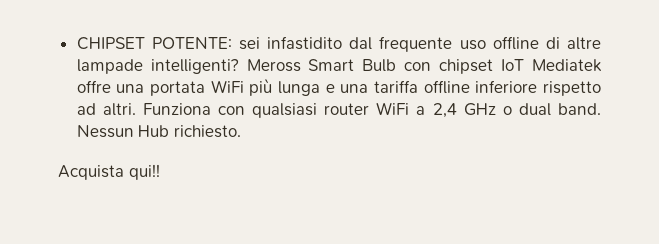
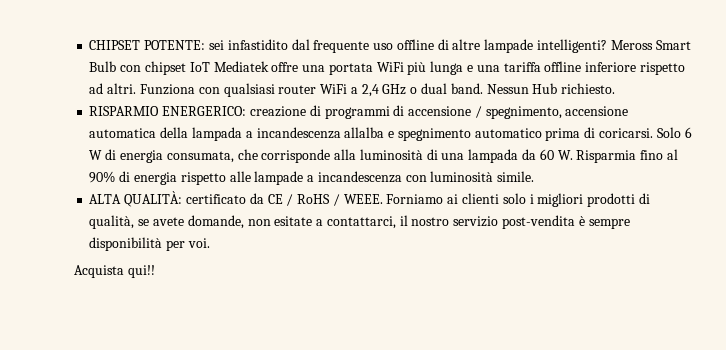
(241, 131) none -> [89,105,629,119] [89,127,692,141] [89,149,678,163] [89,171,535,185] [89,191,650,207] [89,215,630,229] [89,237,210,251] // RISPARMIO ENERGERICO: creazione di programmi di accensione / spegnimento, accensione automatica della lampada a incandescenza allalba e spegnimento automatico prima di coricarsi. Solo 6 W di energia consumata, che corrisponde alla luminosità di una lampada da 60 W. Risparmia fino al 90% di energia rispetto alle lampade a incandescenza con luminosità simile. // ALTA QUALITÀ: certificato da CE / RoHS / WEEE. Forniamo ai clienti solo i migliori prodotti di qualità, se avete domande, non esitate a contattarci, il nostro servizio post-vendita è sempre disponibilità per voi.

